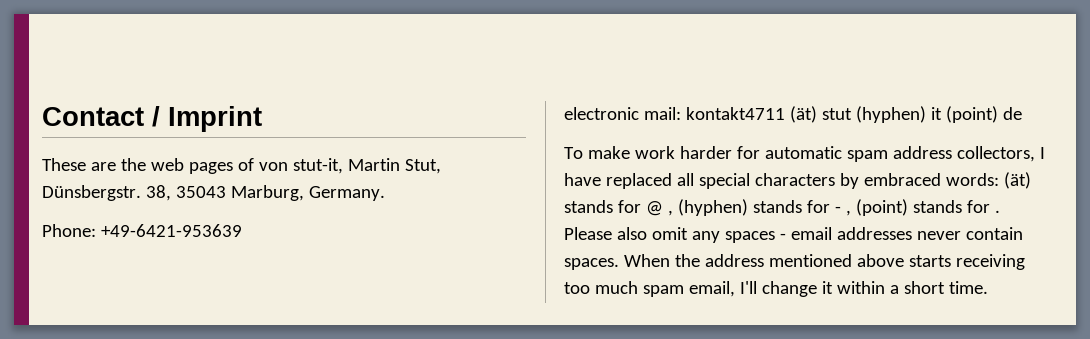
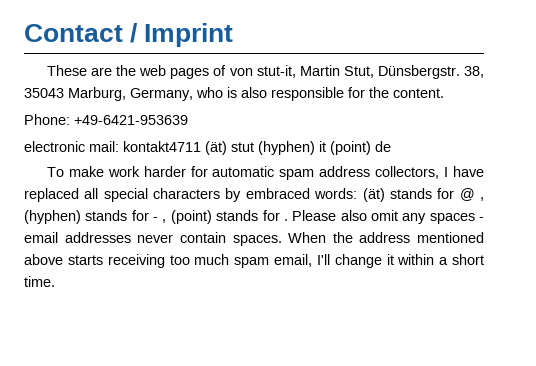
[308,186,385,201] Germany. -> [130,87,444,101] Germany, who is also responsible for the content.

